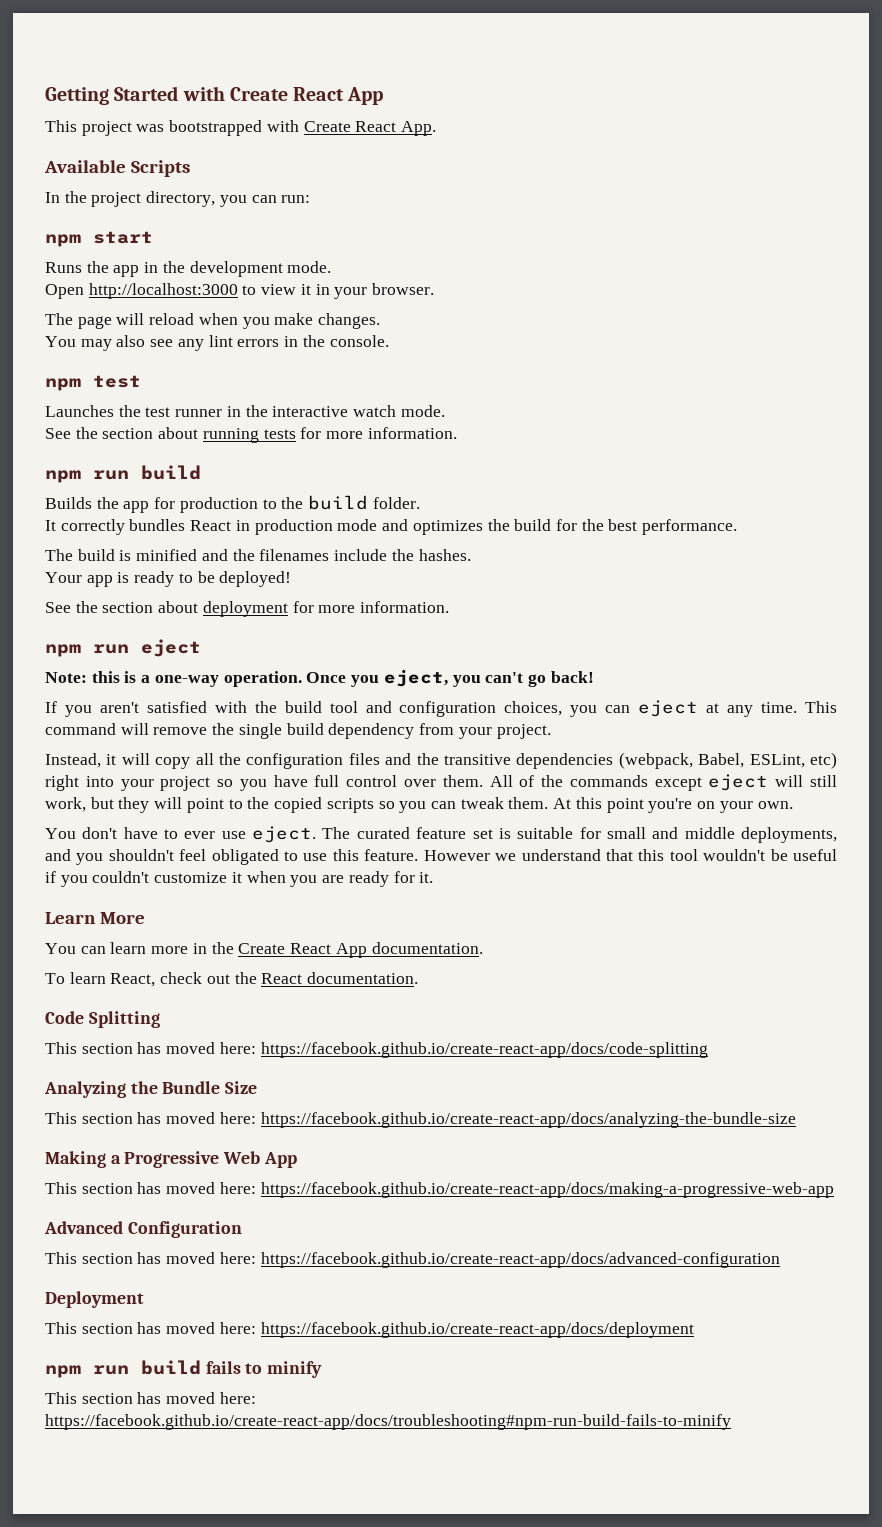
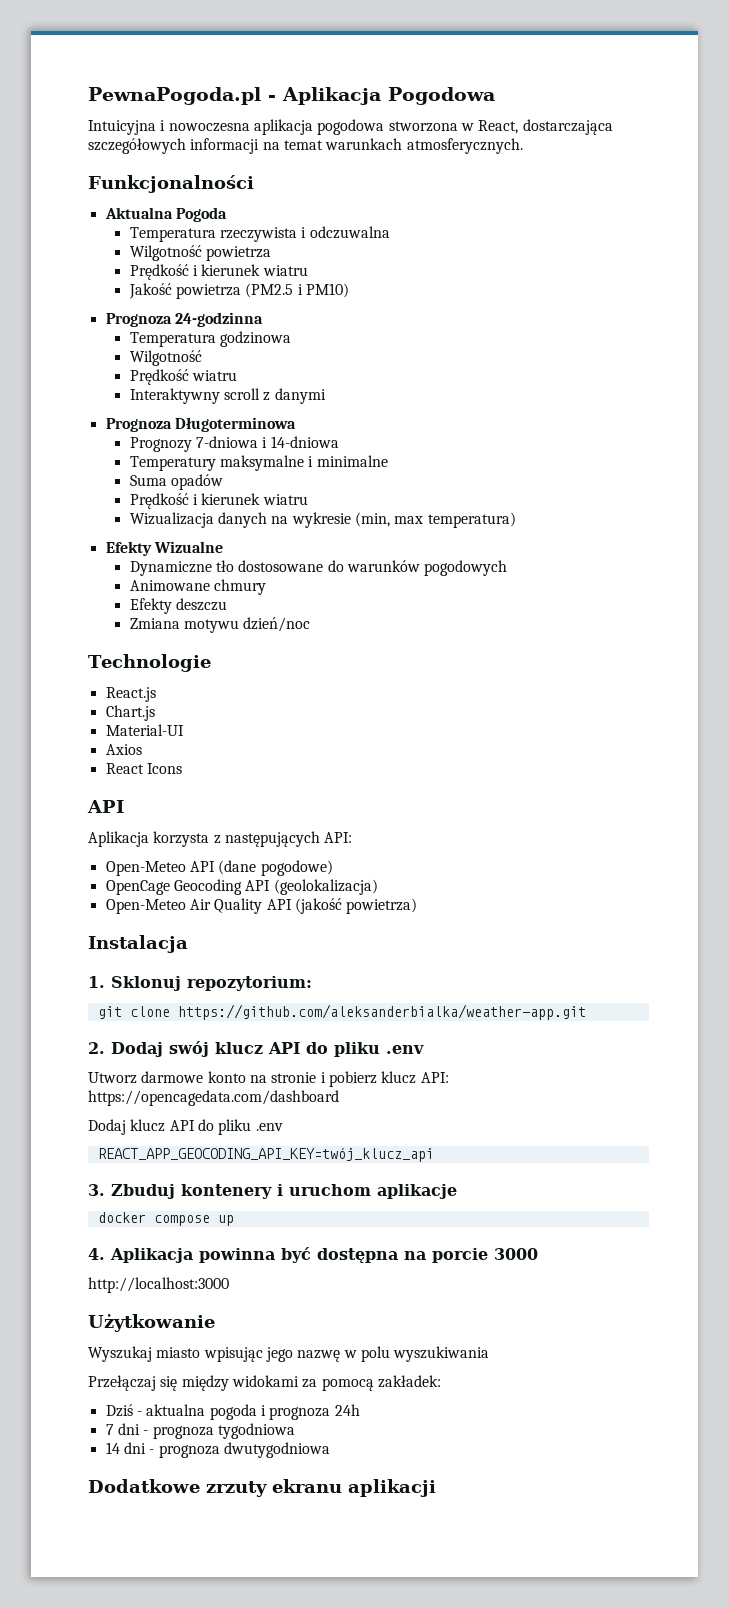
[45,86,384,105] [45,120,437,136] [44,160,190,177] [45,191,311,207] [45,231,153,247] [45,261,332,277] [45,283,435,299] [45,313,381,329] [45,335,389,351] [45,375,141,391] [45,405,445,417] [45,427,457,443] [45,465,201,483] [45,495,420,513] [45,519,738,535] [45,549,471,561] [45,571,292,587] [45,601,450,617] [45,639,201,657] [45,669,594,687] [45,700,838,717] [45,723,551,739] [45,752,837,769] [45,774,838,791] [45,797,793,813] [45,826,838,843] [45,849,837,865] [45,871,434,887] [45,912,145,924] [45,942,483,958] [45,972,419,987] [45,1011,160,1028] [45,1042,708,1058] [44,1081,258,1098] [45,1112,796,1128] [45,1151,297,1168] [45,1182,834,1198] [44,1221,242,1238] [45,1252,780,1268] [45,1291,144,1308] [45,1322,694,1338] [45,1360,323,1378] [45,1392,256,1404] [45,1414,731,1430] Getting Started with Create React App // This project was bootstrapped with Create React App. // Available Scripts // In the project directory, you can run: // npm start // Runs the app in the development mode. // Open http://localhost:3000 to view it in your browser. // The page will reload when you make changes. // You may also see any lint errors in the console. // npm test // Launches the test runner in the interactive watch mode. // See the section about running tests for more information. // npm run build // Builds the app for production to the build folder. // It correctly bundles React in production mode and optimizes the build for the best performance. // The build is minified and the filenames include the hashes. // Your app is ready to be deployed! // See the section about deployment for more information. // npm run eject // Note: this is a one-way operation. Once you eject, you can't go back! // If you aren't satisfied with the build tool and configuration choices, you can eject at any time. This command will remove the single build dependency from your project. // Instead, it will copy all the configuration files and the transitive dependencies (webpack, Babel, ESLint, etc) right into your project so you have full control over them. All of the commands except eject will still work, but they will point to the copied scripts so you can tweak them. At this point you're on your own. // You don't have to ever use eject. The curated feature set is suitable for small and middle deployments, and you shouldn't feel obligated to use this feature. However we understand that this tool wouldn't be useful if you couldn't customize it when you are ready for it. // Learn More // You can learn more in the Create React App documentation. // To learn React, check out the React documentation. // Code Splitting // This section has moved here: https://facebook.github.io/create-react-app/docs/code-splitting // Analyzing the Bundle Size // This section has moved here: https://facebook.github.io/create-react-app/docs/analyzing-the-bundle-size // Making a Progressive Web App // This section has moved here: https://facebook.github.io/create-react-app/docs/making-a-progressive-web-app // Advanced Configuration // This section has moved here: https://facebook.github.io/create-react-app/docs/advanced-configuration // Deployment // This section has moved here: https://facebook.github.io/create-react-app/docs/deployment // npm run build fails to minify // This section has moved here: https://facebook.github.io/create-react-app/docs/troubleshooting#npm-run-build-fails-to-minify -> [88,87,495,105] [88,119,613,135] [88,138,523,154] [88,175,254,193] [104,207,227,222] [129,226,390,242] [129,245,272,261] [129,264,308,280] [128,283,350,299] [105,312,263,327] [129,331,292,347] [129,350,202,366] [129,369,238,385] [129,388,326,404] [105,417,296,432] [129,436,339,452] [129,455,388,471] [129,474,224,490] [129,493,308,509] [129,512,516,528] [105,541,223,556] [129,560,508,576] [129,579,267,595] [129,598,228,614] [129,617,311,633] [88,654,211,672] [105,687,156,702] [105,705,155,721] [105,724,184,736] [105,744,142,755] [105,763,182,774] [87,800,124,813] [88,831,353,847] [105,860,333,876] [105,879,378,895] [105,898,418,914] [88,935,188,953] [88,976,312,991] [97,1004,586,1020] [88,1041,424,1057] [88,1071,449,1087] [88,1090,339,1106] [88,1119,283,1135] [97,1147,434,1162] [88,1184,457,1199] [97,1212,234,1226] [88,1247,538,1263] [88,1277,229,1293] [88,1314,215,1332] [88,1346,490,1362] [88,1375,441,1391] [105,1404,360,1420] [105,1423,295,1439] [105,1442,330,1458] [88,1479,436,1497] PewnaPogoda.pl - Aplikacja Pogodowa // Intuicyjna i nowoczesna aplikacja pogodowa stworzona w React, dostarczająca szczegółowych informacji na temat warunkach atmosferycznych. // Funkcjonalności // Aktualna Pogoda // Temperatura rzeczywista i odczuwalna // Wilgotność powietrza // Prędkość i kierunek wiatru // Jakość powietrza (PM2.5 i PM10) // Prognoza 24-godzinna // Temperatura godzinowa // Wilgotność // Prędkość wiatru // Interaktywny scroll z danymi // Prognoza Długoterminowa // Prognozy 7-dniowa i 14-dniowa // Temperatury maksymalne i minimalne // Suma opadów // Prędkość i kierunek wiatru // Wizualizacja danych na wykresie (min, max temperatura) // Efekty Wizualne // Dynamiczne tło dostosowane do warunków pogodowych // Animowane chmury // Efekty deszczu // Zmiana motywu dzień/noc // Technologie // React.js // Chart.js // Material-UI // Axios // React Icons // API // Aplikacja korzysta z następujących API: // Open-Meteo API (dane pogodowe) // OpenCage Geocoding API (geolokalizacja) // Open-Meteo Air Quality API (jakość powietrza) // Instalacja // 1. Sklonuj repozytorium: // git clone https://github.com/aleksanderbialka/weather-app.git // 2. Dodaj swój klucz API do pliku .env // Utworz darmowe konto na stronie i pobierz klucz API: https://opencagedata.com/dashboard // Dodaj klucz API do pliku .env // REACT_APP_GEOCODING_API_KEY=twój_klucz_api // 3. Zbuduj kontenery i uruchom aplikacje // docker compose up // 4. Aplikacja powinna być dostępna na porcie 3000 // http://localhost:3000 // Użytkowanie // Wyszukaj miasto wpisując jego nazwę w polu wyszukiwania // Przełączaj się między widokami za pomocą zakładek: // Dziś - aktualna pogoda i prognoza 24h // 7 dni - prognoza tygodniowa // 14 dni - prognoza dwutygodniowa // Dodatkowe zrzuty ekranu aplikacji

